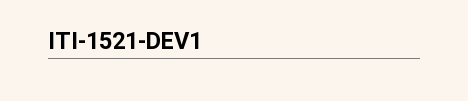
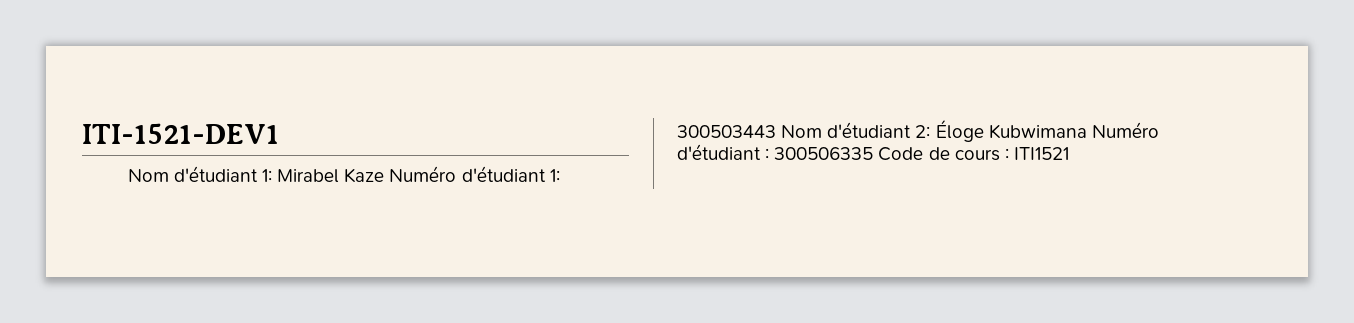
(202, 40) none -> [127,166,560,183] [677,119,1159,142] [677,144,1069,161] // Nom d'étudiant 1: Mirabel Kaze Numéro d'étudiant 1: 300503443 Nom d'étudiant 2: Éloge Kubwimana Numéro d'étudiant : 300506335 Code de cours : ITI1521

